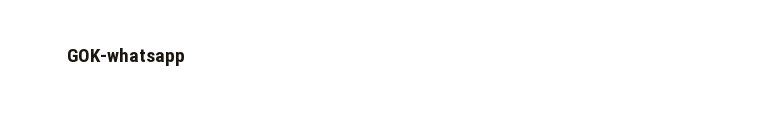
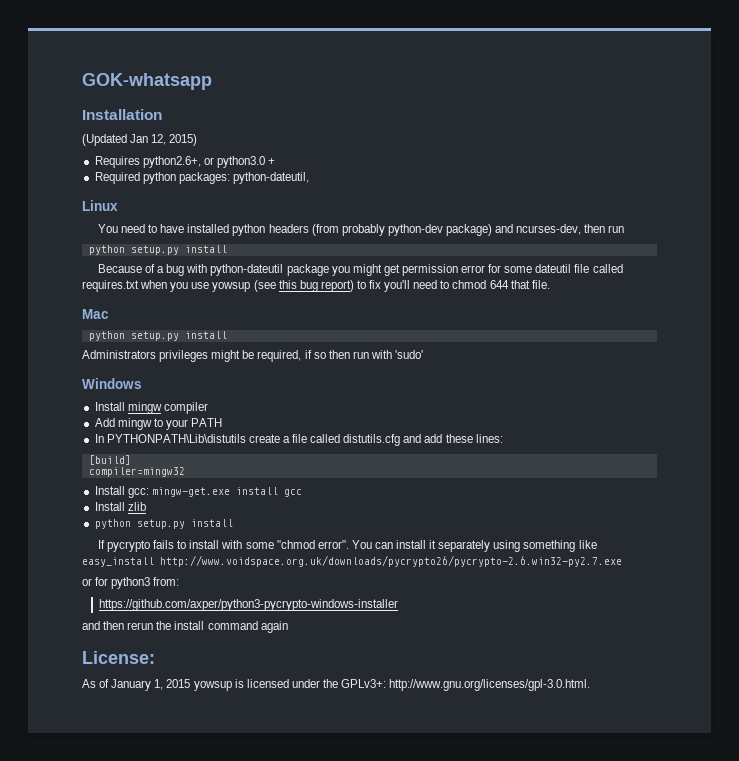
(185, 57) none -> [82,109,162,120] [82,134,198,146] [94,156,276,168] [94,172,309,184] [82,200,118,211] [97,224,625,236] [88,245,227,255] [97,264,623,276] [82,280,550,292] [82,309,109,319] [88,331,227,341] [82,350,424,362] [82,378,142,389] [94,402,208,414] [94,418,223,430] [94,434,503,446] [88,455,131,465] [88,467,185,477] [94,486,302,498] [94,502,146,511] [94,519,233,529] [97,540,597,552] [82,555,622,567] [82,577,180,589] [99,599,399,611] [82,621,288,633] [82,651,155,664] [82,679,591,691] // Installation // (Updated Jan 12, 2015) // Requires python2.6+, or python3.0 + // Required python packages: python-dateutil, // Linux // You need to have installed python headers (from probably python-dev package) and ncurses-dev, then run // python setup.py install // Because of a bug with python-dateutil package you might get permission error for some dateutil file called requires.txt when you use yowsup (see this bug report) to fix you'll need to chmod 644 that file. // Mac // python setup.py install // Administrators privileges might be required, if so then run with 'sudo' // Windows // Install mingw compiler // Add mingw to your PATH // In PYTHONPATH\Lib\distutils create a file called distutils.cfg and add these lines: // [build] // compiler=mingw32 // Install gcc: mingw-get.exe install gcc // Install zlib // python setup.py install // If pycrypto fails to install with some "chmod error". You can install it separately using something like easy_install http://www.voidspace.org.uk/downloads/pycrypto26/pycrypto-2.6.win32-py2.7.exe // or for python3 from: // https://github.com/axper/python3-pycrypto-windows-installer // and then rerun the install command again // License: // As of January 1, 2015 yowsup is licensed under the GPLv3+: http://www.gnu.org/licenses/gpl-3.0.html.

